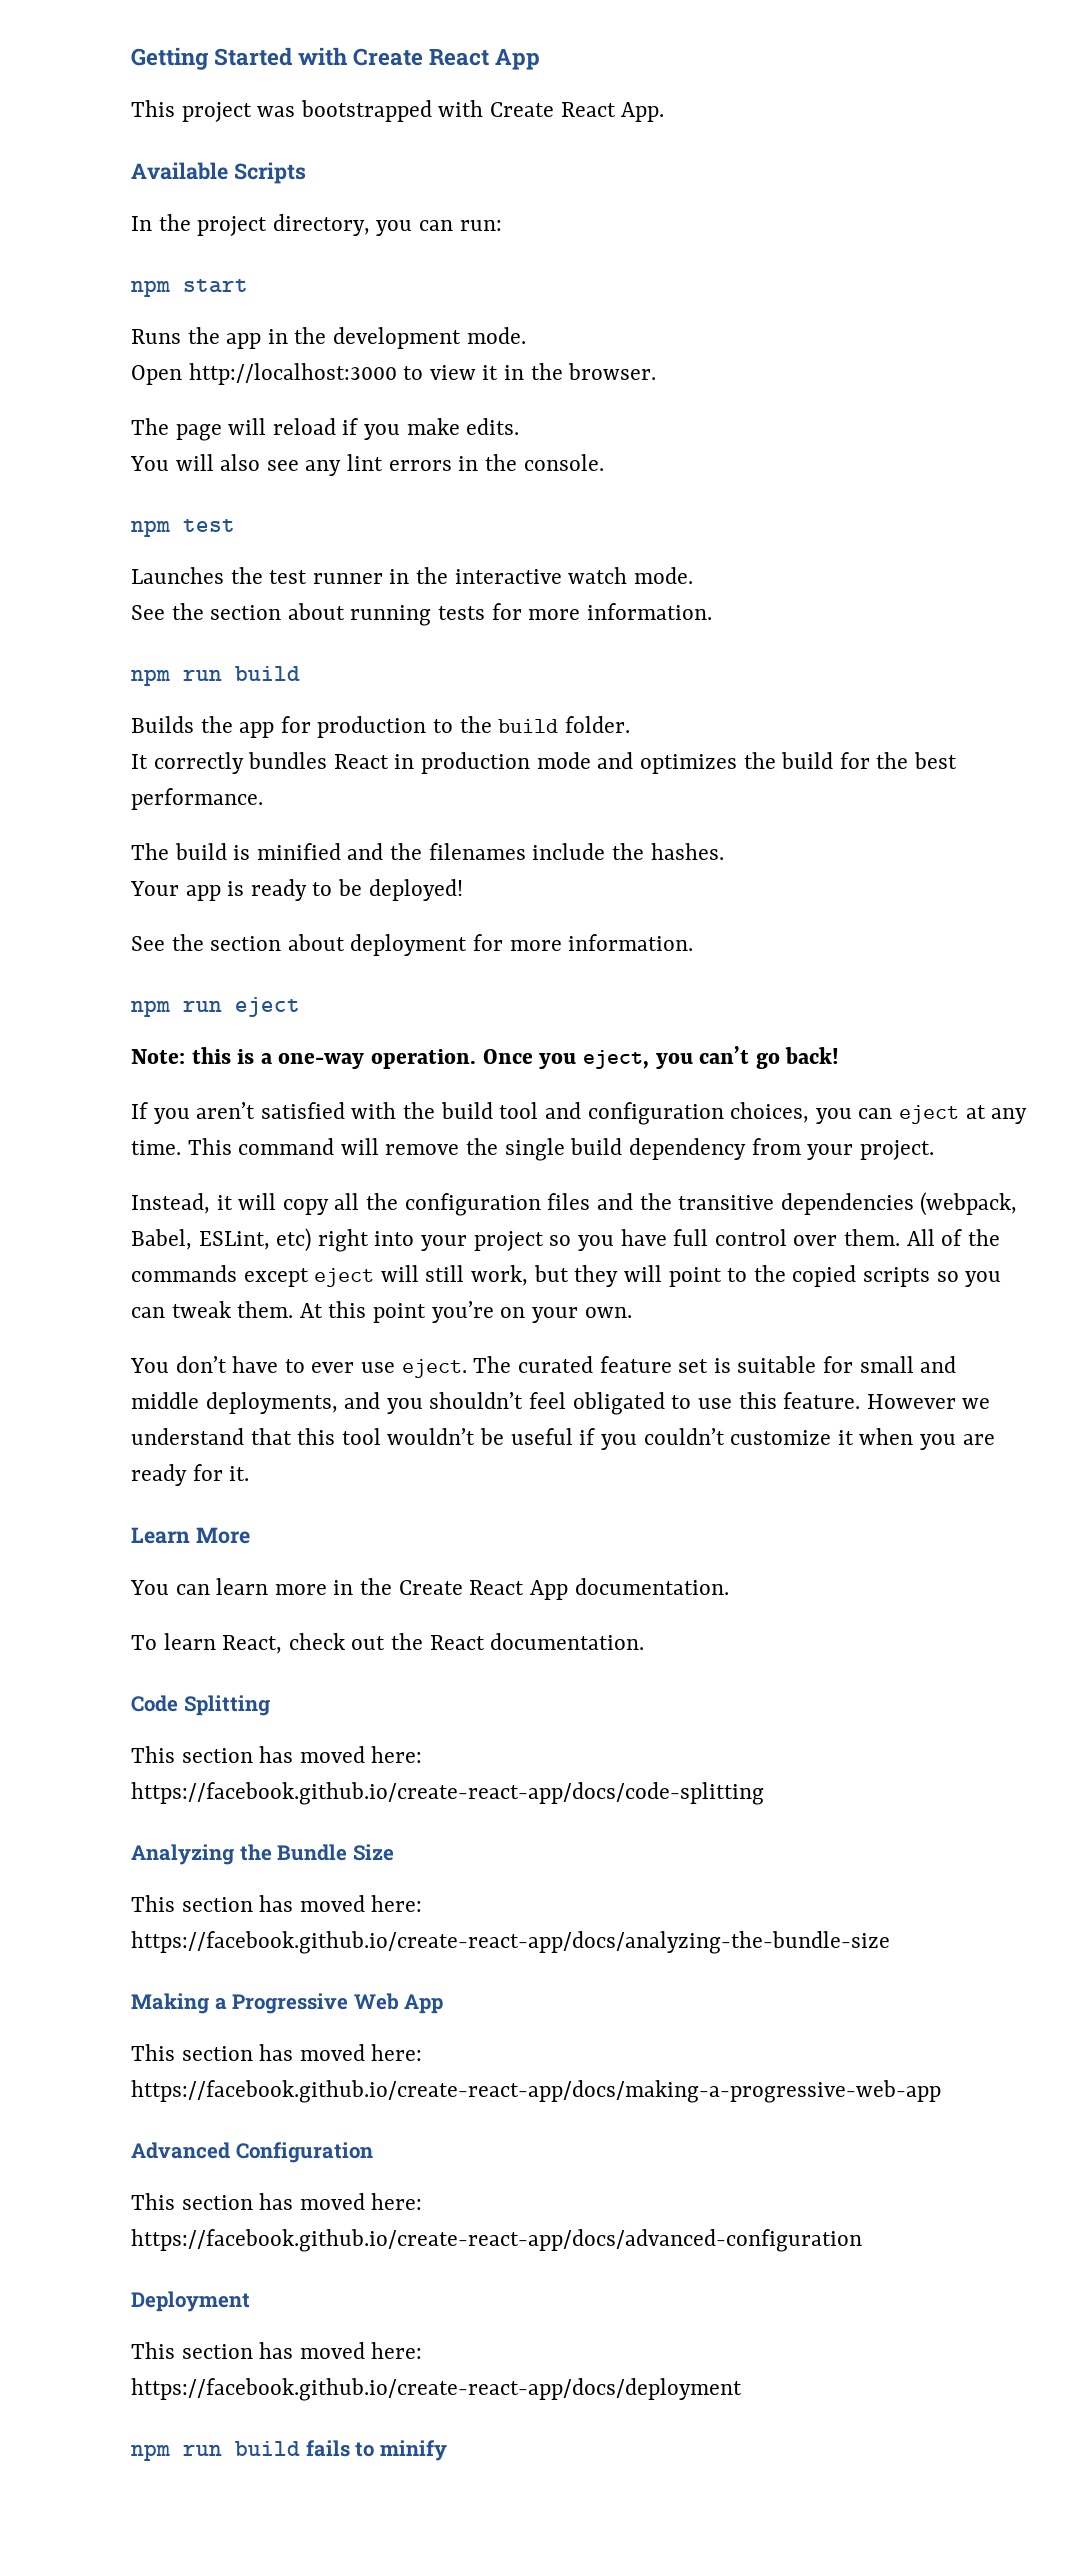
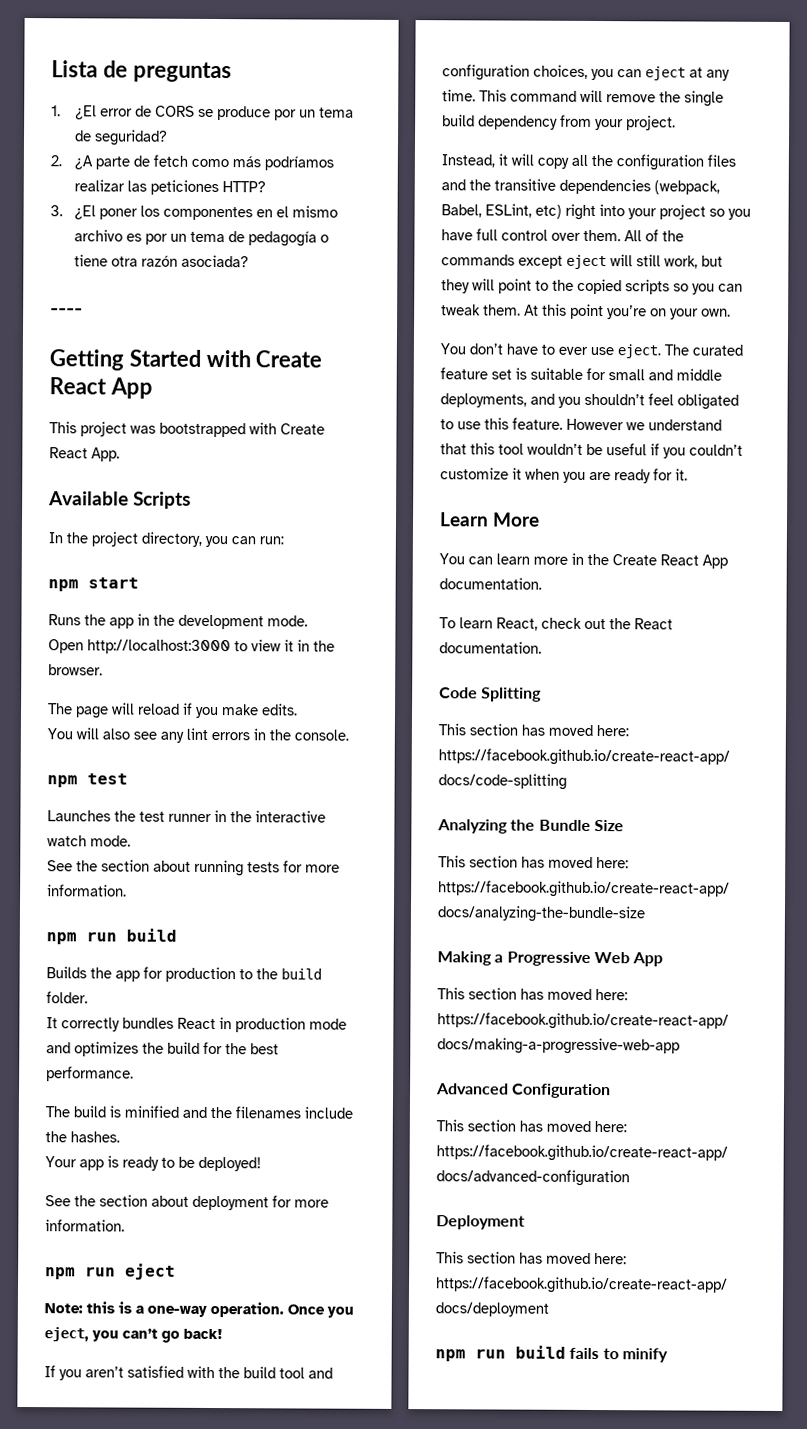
(131, 58) none -> [51,60,232,83] [51,105,354,121] [73,129,168,146] [50,154,334,171] [73,179,266,196] [50,205,338,221] [73,229,329,247] [73,254,249,268] [50,308,83,317] Lista de preguntas // 1. ¿El error de CORS se produce por un tema de seguridad? // 2. ¿A parte de fetch como más podríamos realizar las peticiones HTTP? // 3. ¿El poner los componentes en el mismo archivo es por un tema de pedagogía o tiene otra razón asociada? // ---- //

